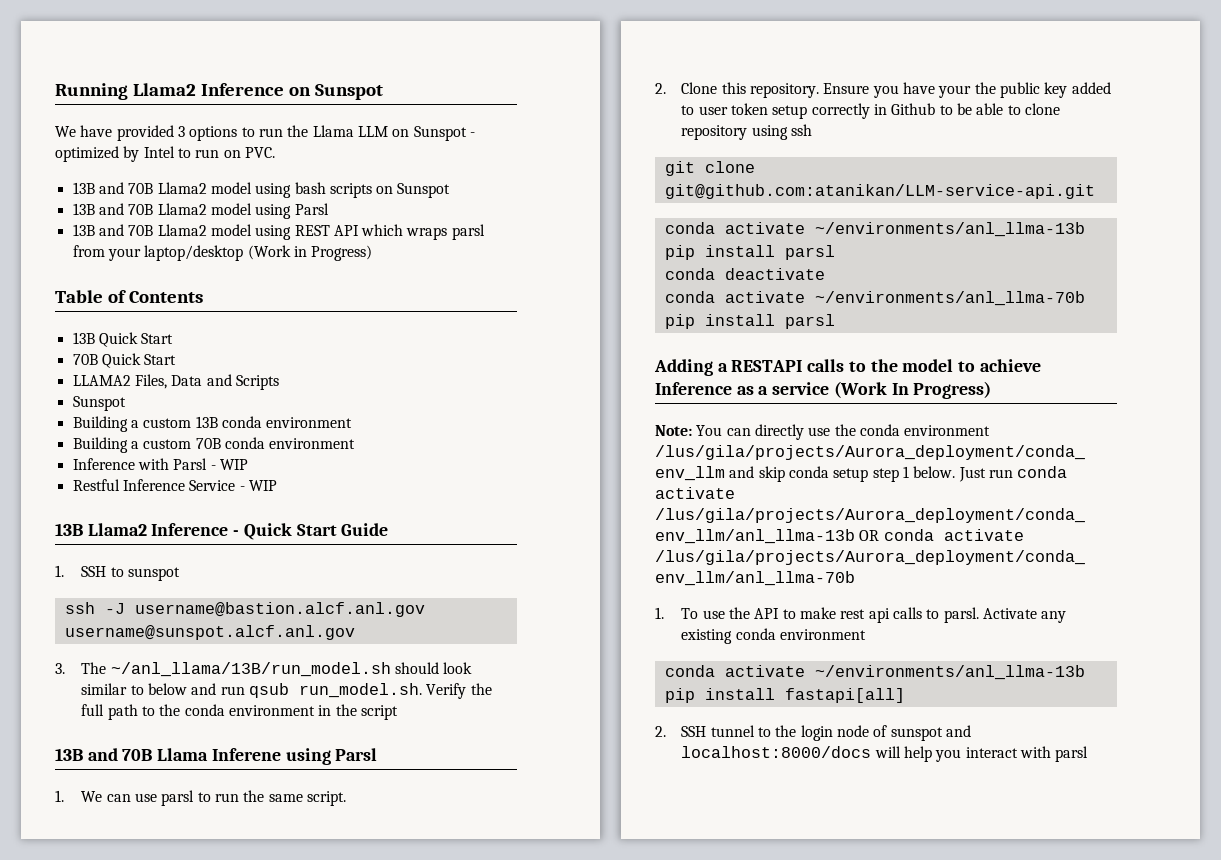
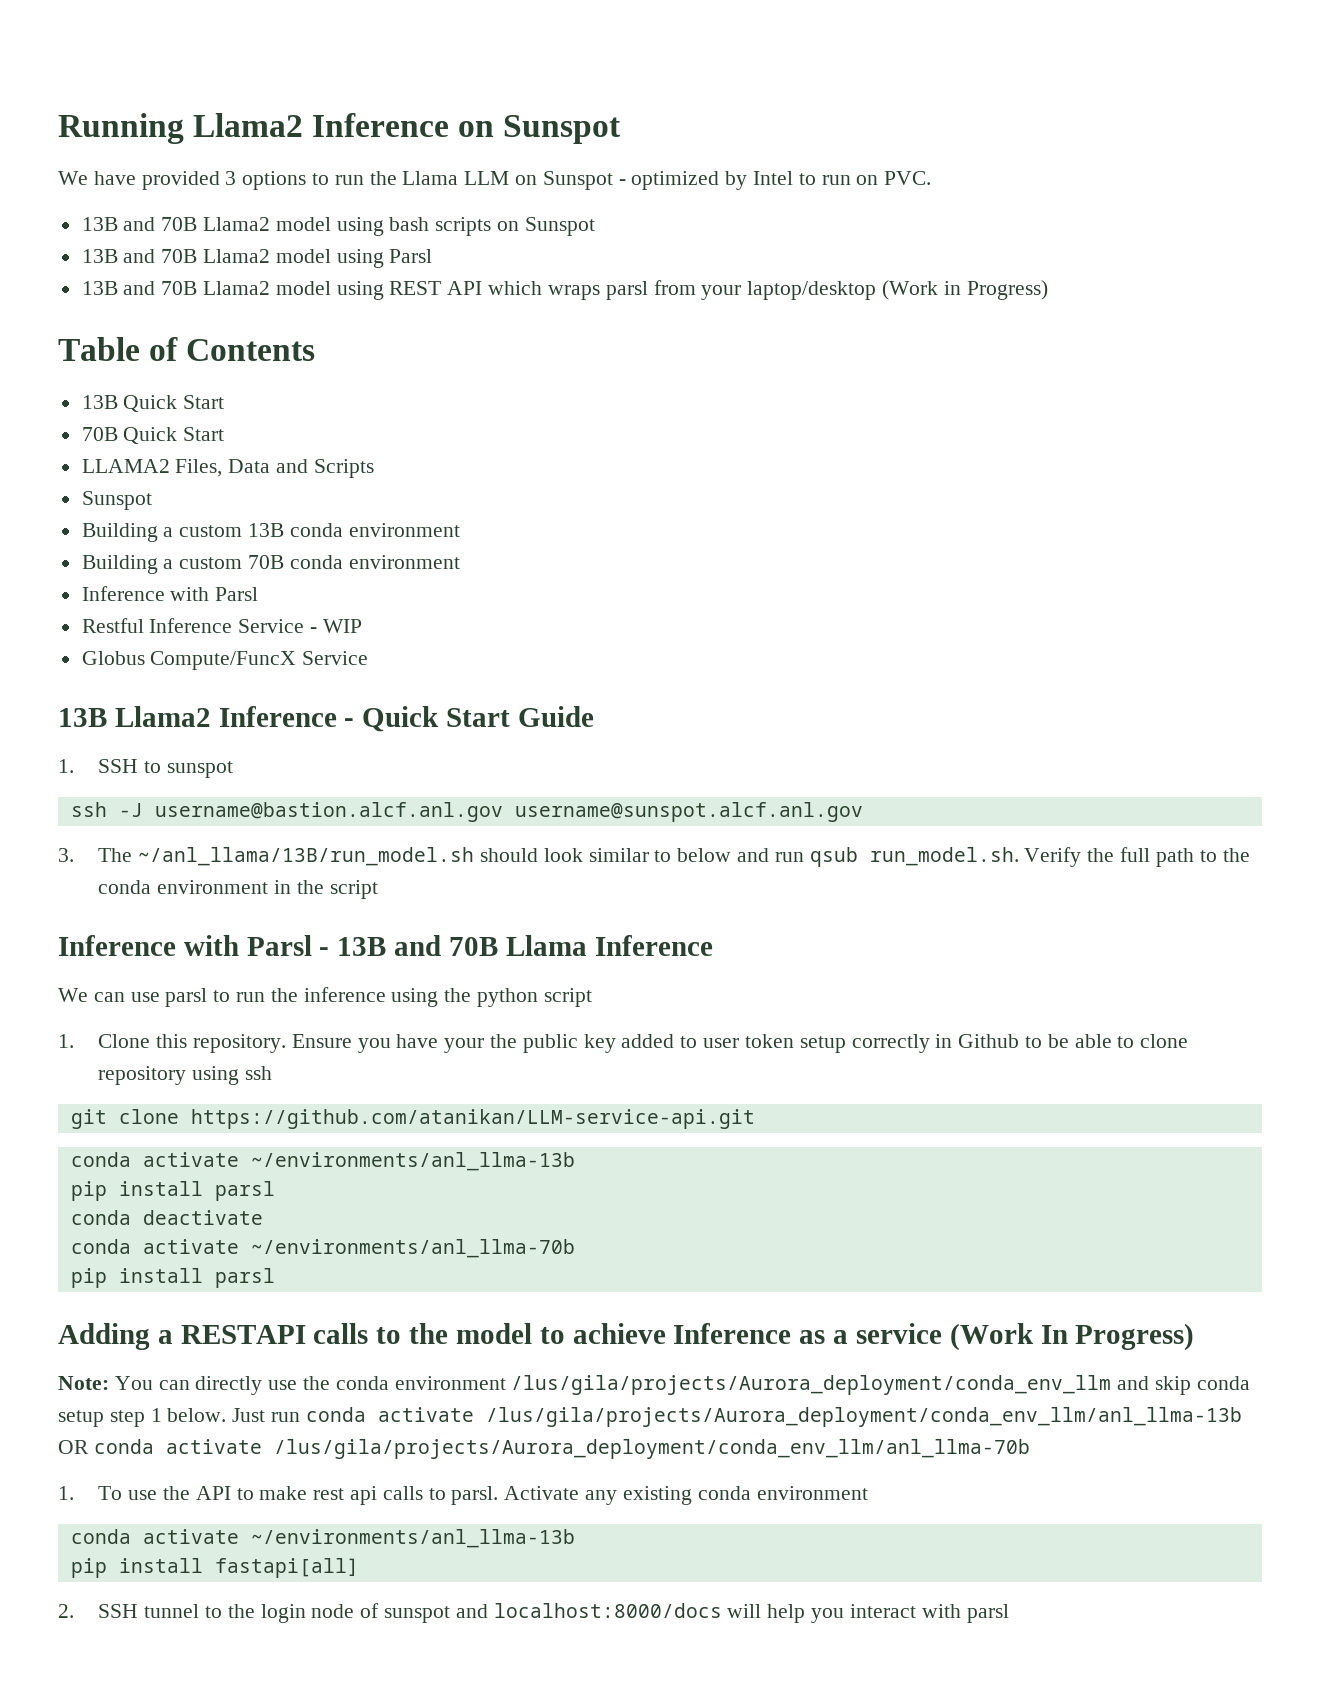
[210,459,248,470] - WIP -> (259, 594) none
(277, 485) none -> [81,651,369,670] // Globus Compute/FuncX Service
[55,748,378,765] [55,790,64,802] 13B and 70B Llama Inferene using Parsl // 1. -> [58,935,713,956] Inference with Parsl - 13B and 70B Llama Inference //
[268,791,346,806] [655,83,666,94] same script. // 2. -> [303,987,592,1007] [58,1034,74,1048] inference using the python script // 1.
[664,184,1095,199] git@github.com:atanikan/LLM-service-api.git -> [190,1109,755,1129] https://github.com/atanikan/LLM-service-api.git

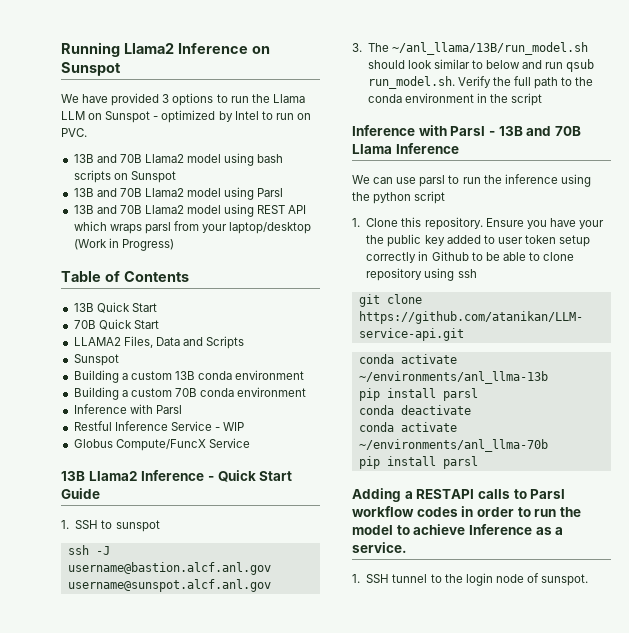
(402, 1335) none -> [530,489,566,499] [352,506,557,517] Parsl workflow codes in order to run
[855,1323,1195,1351] [58,1375,1250,1395] [58,1407,1242,1427] [58,1439,1030,1459] [58,1486,868,1505] [70,1529,575,1548] [70,1558,359,1578] [58,1604,74,1618] service (Work In Progress) // Note: You can directly use the conda environment /lus/gila/projects/Aurora_deployment/conda_env_llm and skip conda setup step 1 below. Just run conda activate /lus/gila/projects/Aurora_deployment/conda_env_llm/anl_llma-13b OR conda activate /lus/gila/projects/Aurora_deployment/conda_env_llm/anl_llma-70b // 1. To use the API to make rest api calls to parsl. Activate any existing conda environment // conda activate ~/environments/anl_llma-13b // pip install fastapi[all] // 2. -> [352,542,407,553] [352,574,360,583] service. // 1.
[384,1603,1009,1623] sunspot and localhost:8000/docs will help you interact with parsl -> [541,574,589,586] sunspot.

